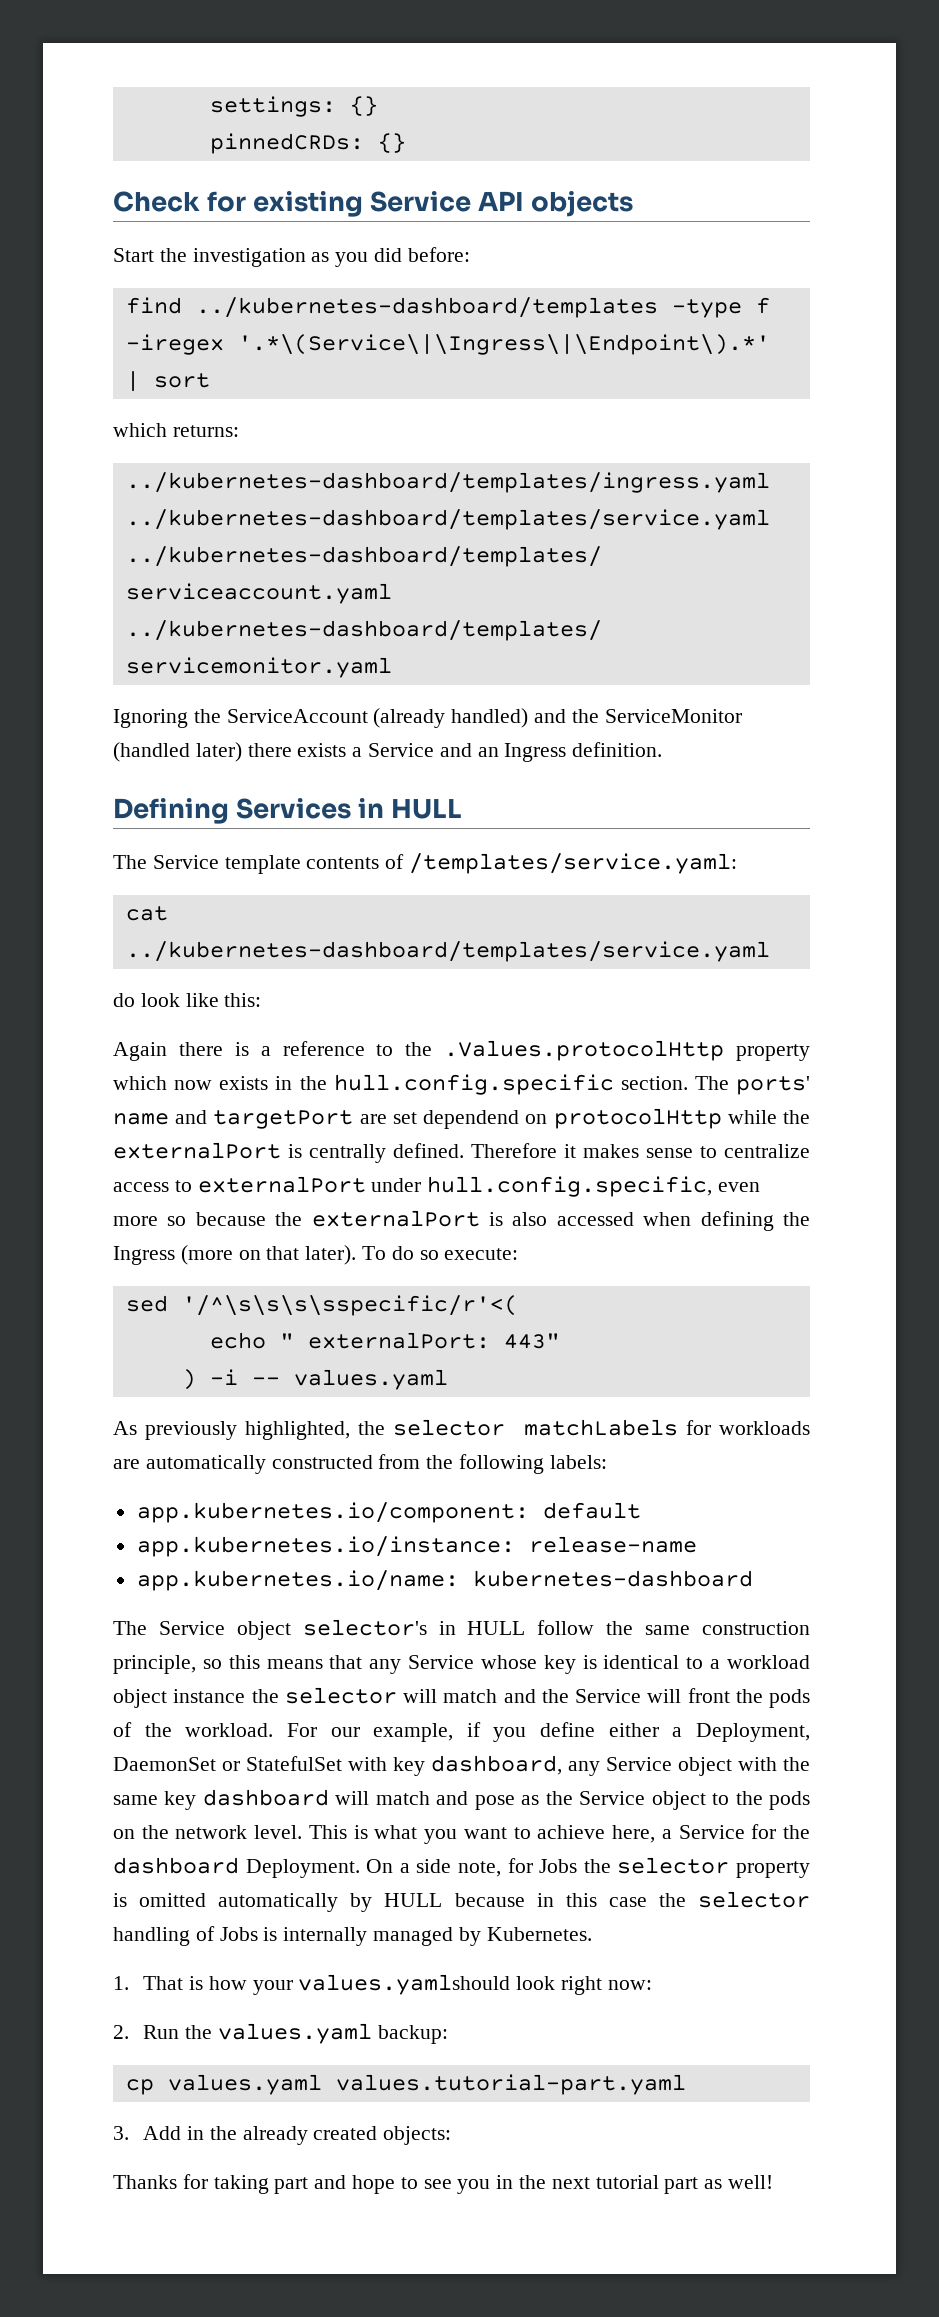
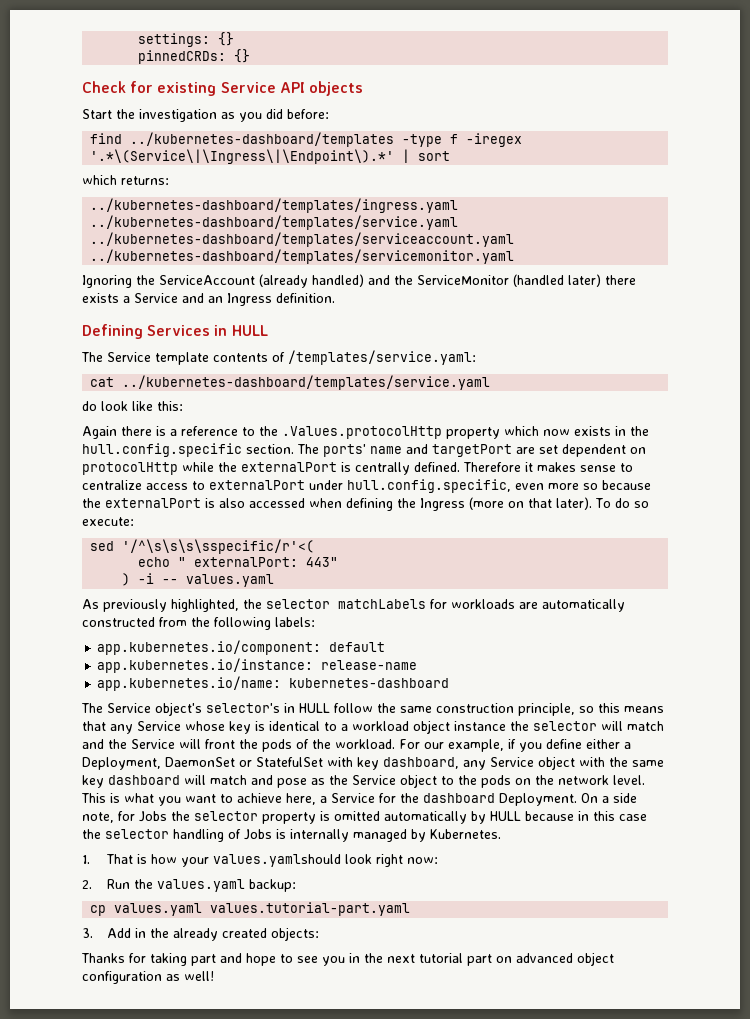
[423,1110,520,1129] dependend -> [562,444,626,457] dependent
[236,1621,291,1640] object -> [155,702,202,716] object's
(699, 2185) none -> [496,952,614,966] [82,971,162,984] on advanced object configuration

